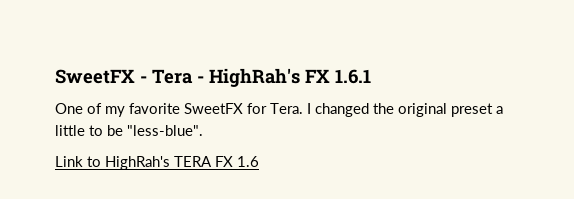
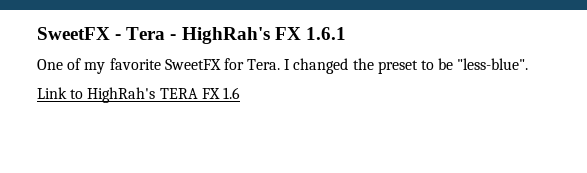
[398,103,503,117] [55,125,85,136] original preset a little -> [377,60,418,74] preset

